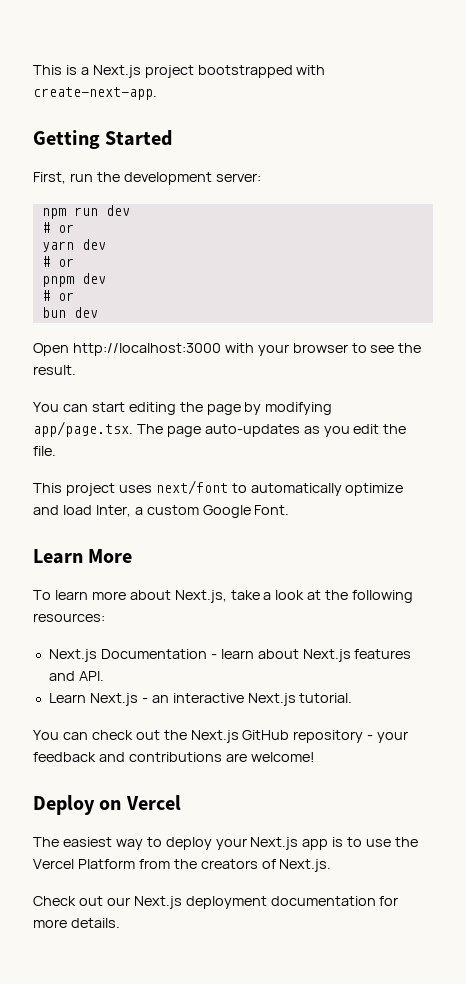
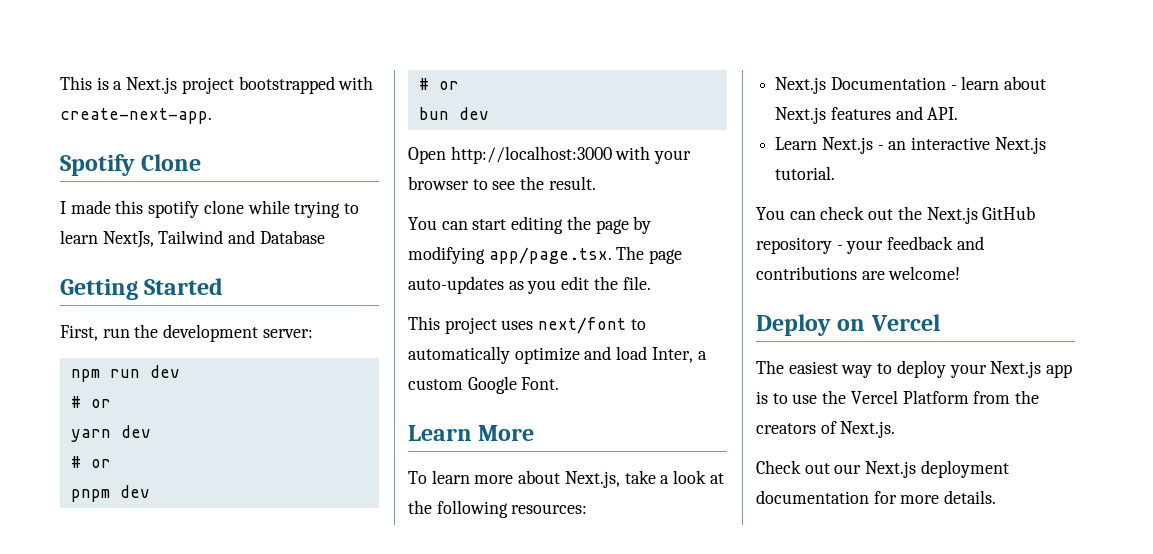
(157, 93) none -> [60,154,202,176] [60,200,360,218] [60,230,325,248] // Spotify Clone // I made this spotify clone while trying to learn NextJs, Tailwind and Database

